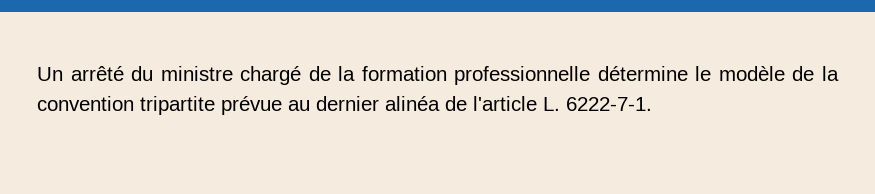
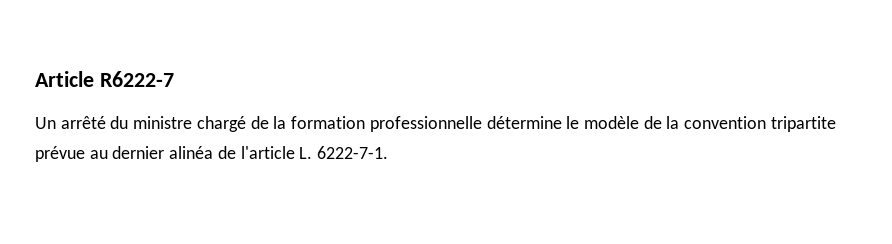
(37, 74) none -> [35,71,174,87] Article R6222-7 //

